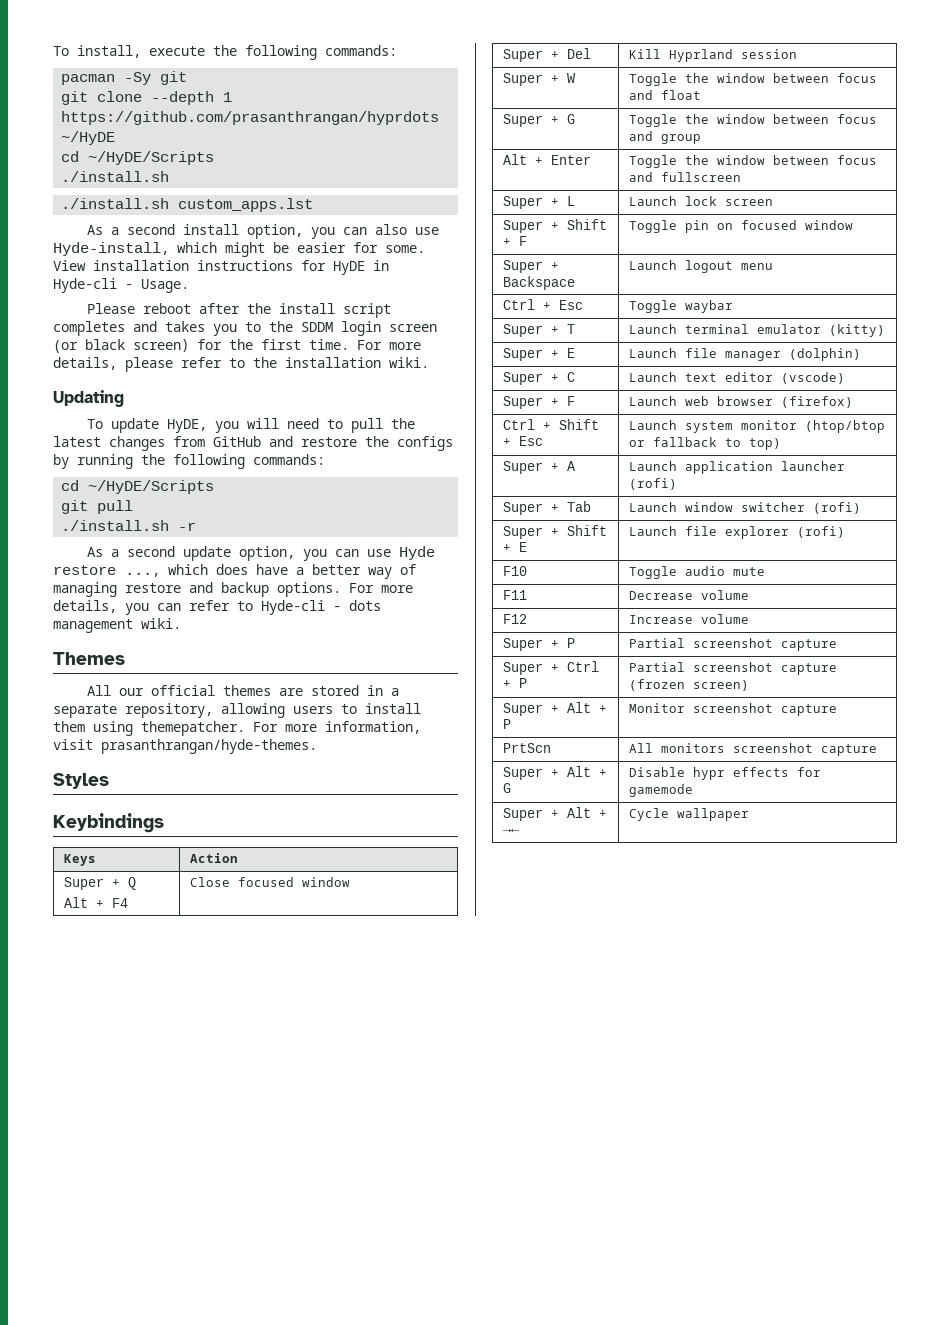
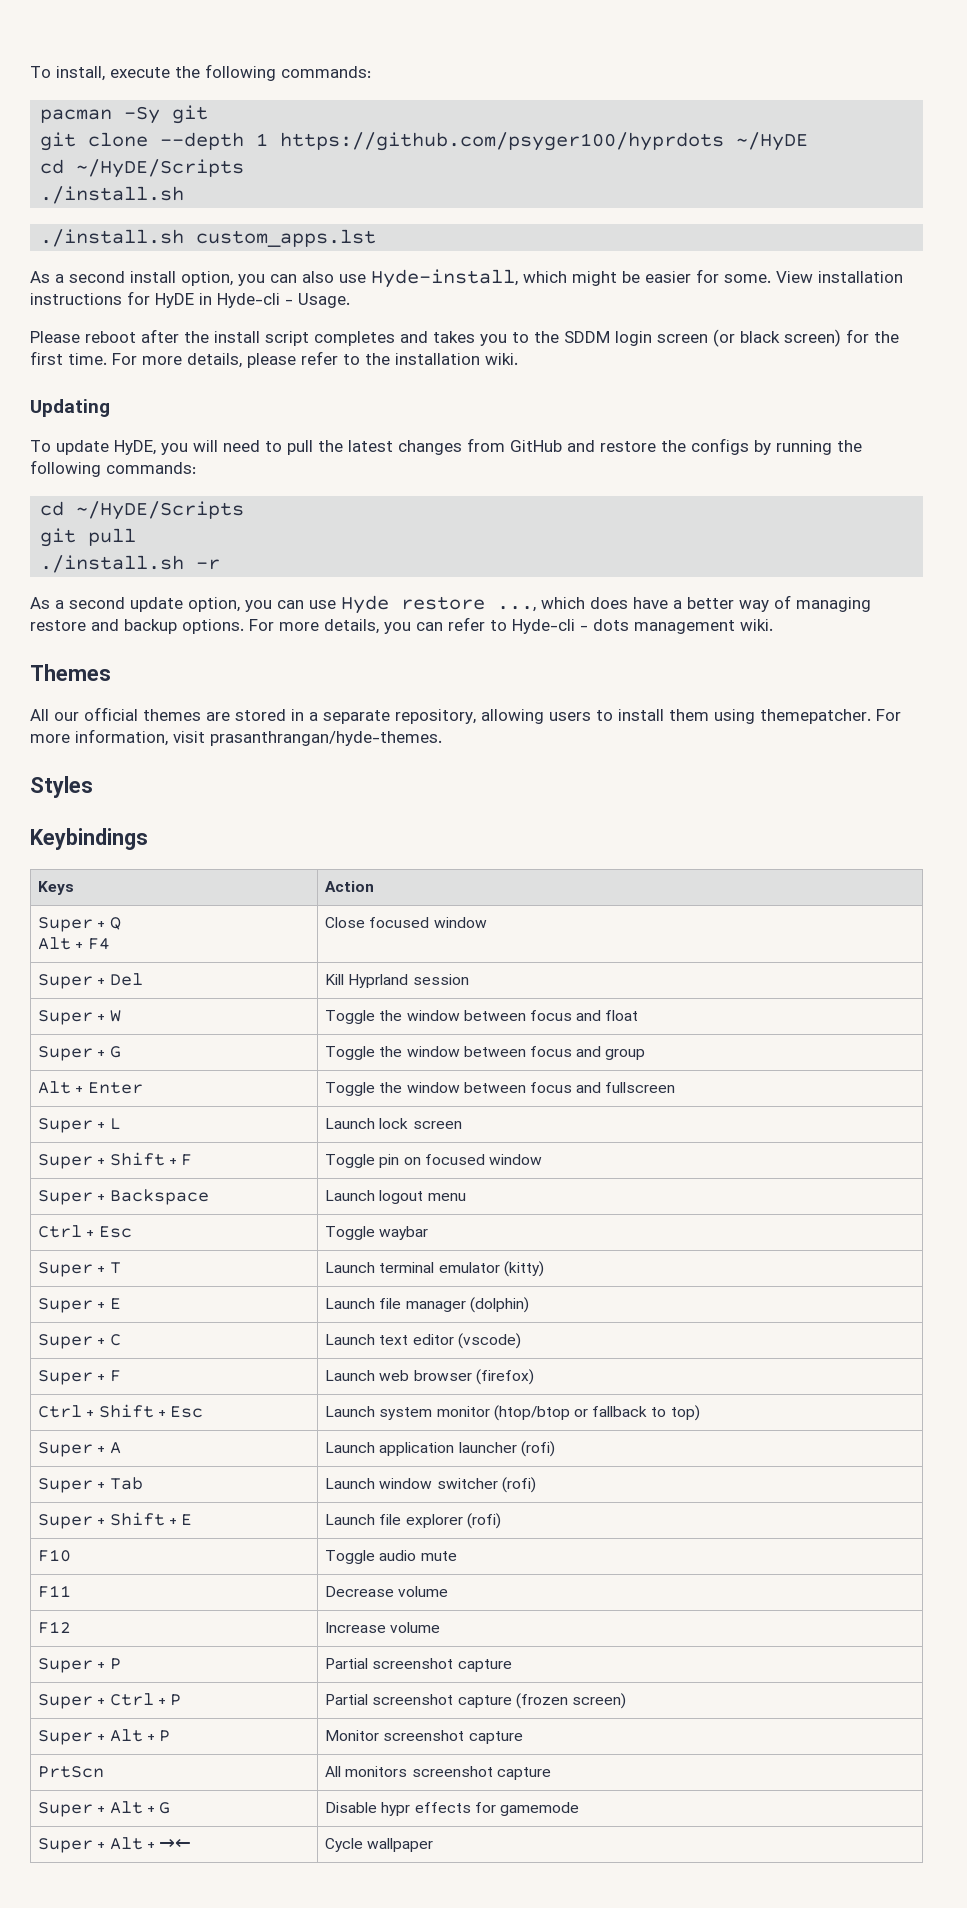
[61,111,440,125] https://github.com/prasanthrangan/hyprdots -> [280,132,725,151] https://github.com/psyger100/hyprdots

